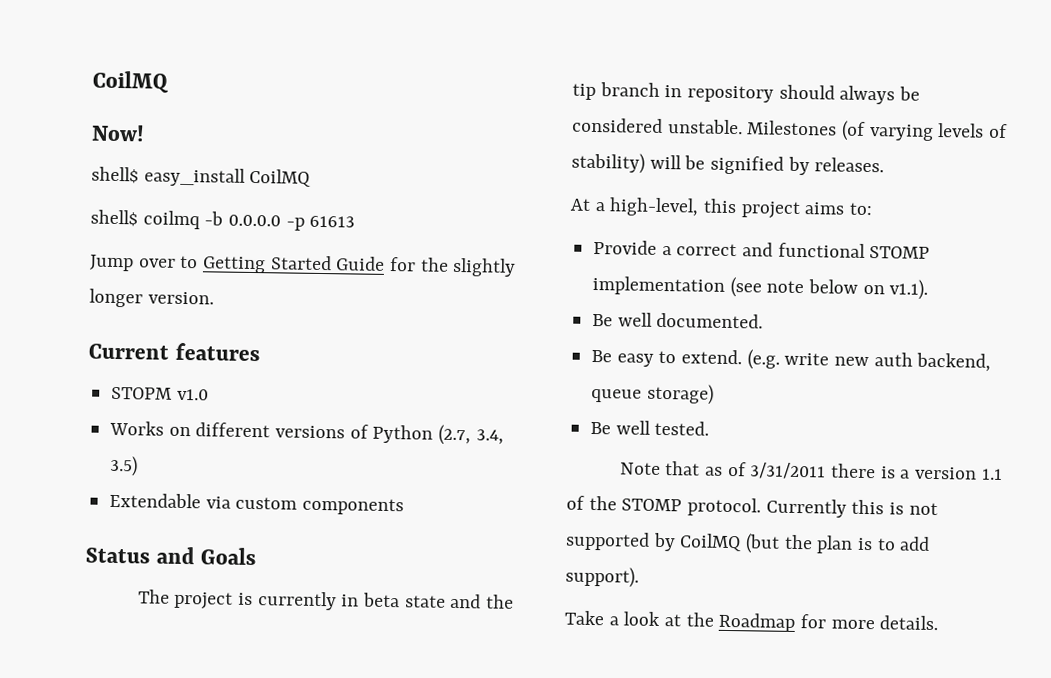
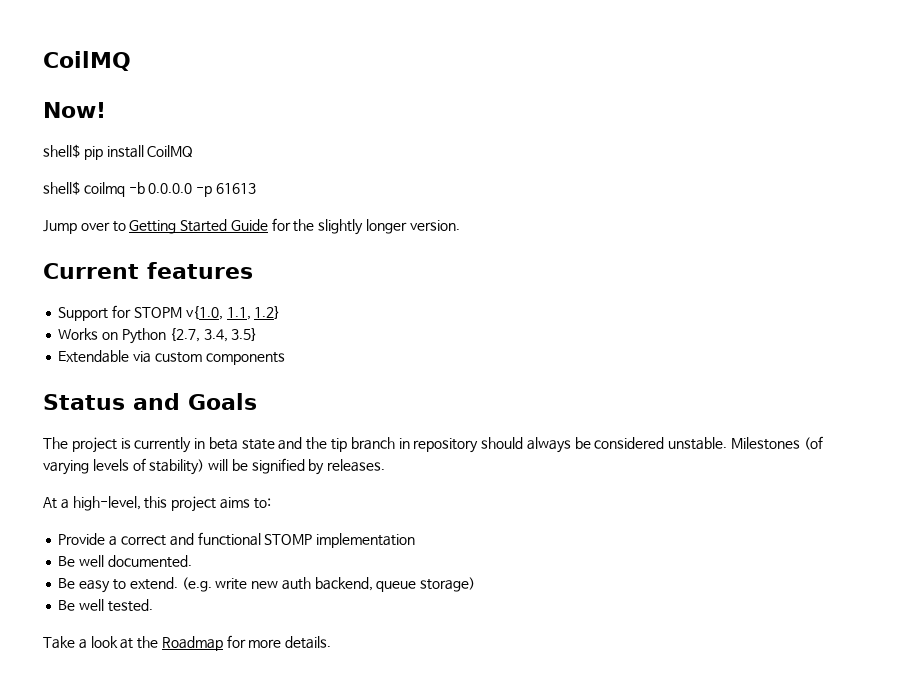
[143,167,246,187] easy_install -> [83,145,144,160] pip install
[111,386,209,401] [109,420,504,446] [109,455,139,477] STOPM v1.0 // Works on different versions of Python (2.7, 3.4, 3.5) -> [58,305,281,321] [58,328,258,344] Support for STOPM v{1.0, 1.1, 1.2} // Works on Python {2.7, 3.4, 3.5}
[729,276,929,300] (see note below on v1.1). -> (416, 540) none
[619,461,1003,481] [566,495,938,518] [565,531,931,554] [565,566,639,588] // Note that as of 3/31/2011 there is a version 1.1 of the STOMP protocol. Currently this is not supported by CoilMQ (but the plan is to add support). -> (153, 605) none

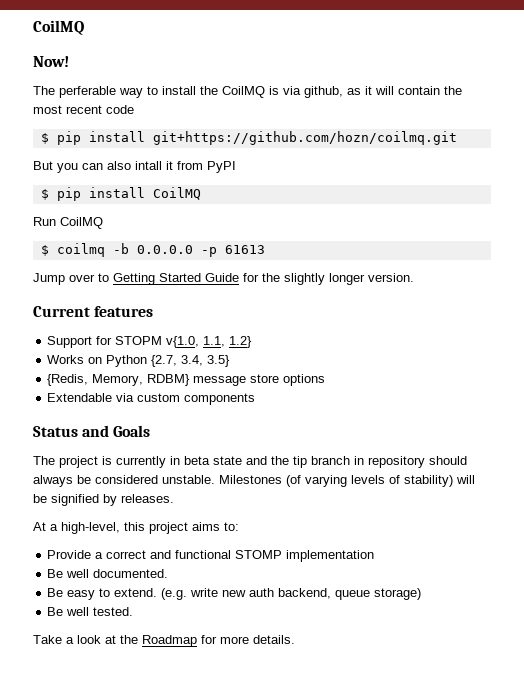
[43,144,80,158] shell$ -> [33,86,462,98] [33,105,134,114] [40,131,457,145] [33,161,236,173] [40,189,49,200] The perferable way to install the CoilMQ is via github, as it will contain the most recent code // $ pip install git+https://github.com/hozn/coilmq.git // But you can also intall it from PyPI // $
[43,181,80,195] shell$ -> [33,217,103,229] [40,245,49,256] Run CoilMQ // $
(258, 334) none -> [47,374,326,386] // {Redis, Memory, RDBM} message store options

